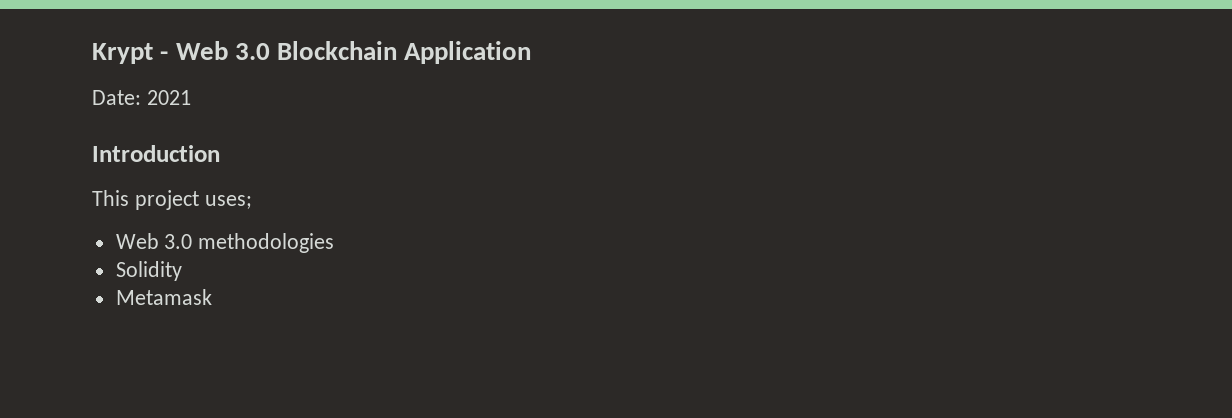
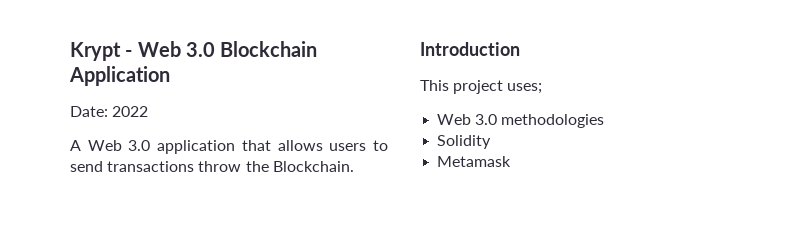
[146,90,191,105] 2021 -> [112,106,149,117] [70,140,388,154] [70,161,354,172] 2022 // A Web 3.0 application that allows users to send transactions throw the Blockchain.

